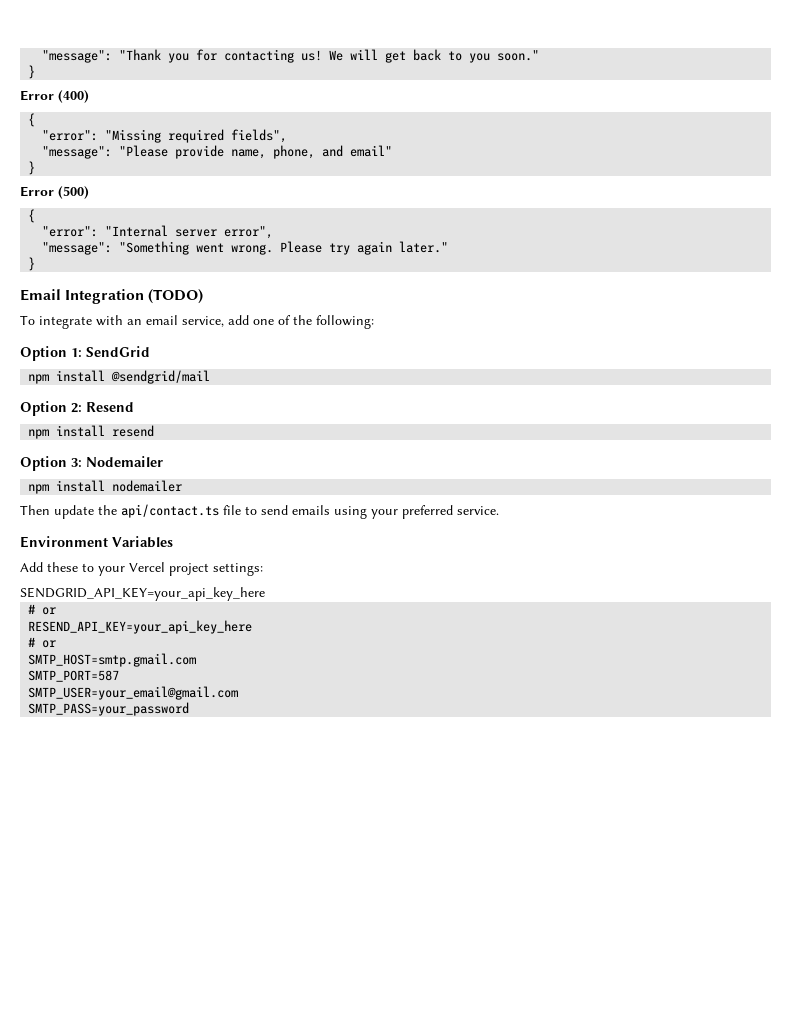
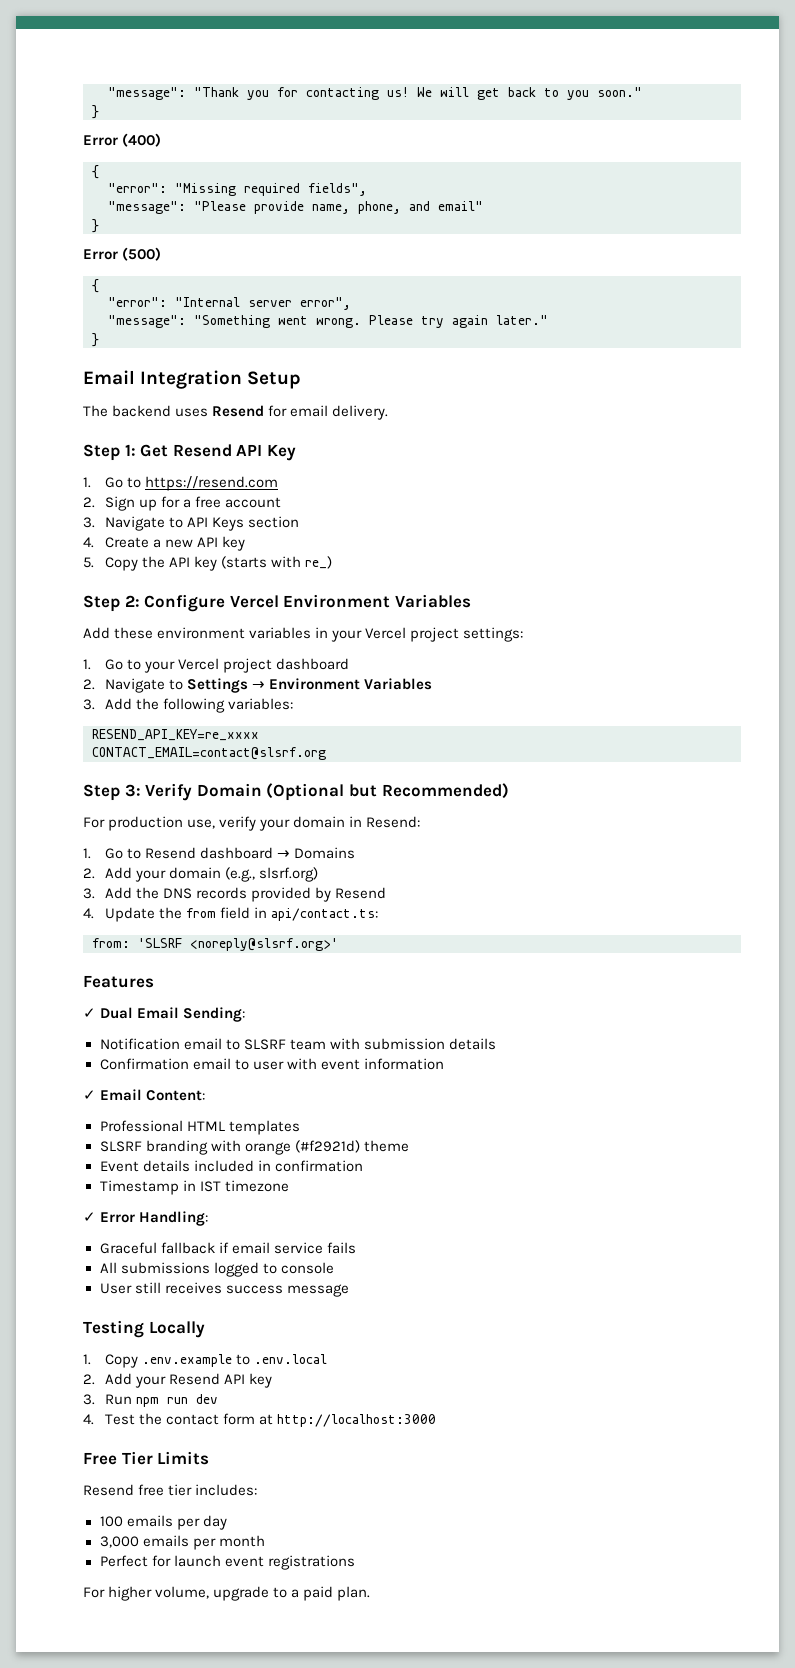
[148,289,204,304] [20,315,374,329] [20,346,150,361] [28,370,211,384] [20,401,134,416] [28,425,155,439] [20,456,163,471] [28,480,183,494] [20,504,499,519] (TODO) // To integrate with an email service, add one of the following: // Option 1: SendGrid // npm install @sendgrid/mail // Option 2: Resend // npm install resend // Option 3: Nodemailer // npm install nodemailer // Then update the api/contact.ts file to send emails using your preferred service. // -> [247,371,302,389] [83,405,389,420] [83,444,296,461] [83,476,278,491] [83,496,281,511] [83,516,299,531] [83,536,245,551] [83,556,333,571] [83,594,279,612] Setup // The backend uses Resend for email delivery. // Step 1: Get Resend API Key // 1. Go to https://resend.com // 2. Sign up for a free account // 3. Navigate to API Keys section // 4. Create a new API key // 5. Copy the API key (starts with re_) // Step 2: Configure Vercel
[82,563,94,572] to -> [157,627,329,639] environment variables in
[20,587,265,601] [28,604,57,615] [28,620,253,634] [28,637,57,648] [28,653,197,667] [28,670,120,682] [28,686,239,700] [28,702,190,716] SENDGRID_API_KEY=your_api_key_here // # or // RESEND_API_KEY=your_api_key_here // # or // SMTP_HOST=smtp.gmail.com // SMTP_PORT=587 // SMTP_USER=your_email@gmail.com // SMTP_PASS=your_password -> [83,658,349,673] [83,678,432,693] [83,698,293,713] [92,729,259,741] [92,747,326,760] [83,783,509,801] [83,816,421,831] [83,847,355,859] [83,867,318,882] [83,887,387,902] [83,907,378,922] [92,938,338,951] [83,975,154,988] [83,1007,246,1022] [99,1038,496,1050] [99,1058,444,1070] [83,1089,206,1101] [99,1120,300,1135] [99,1140,409,1155] [99,1160,363,1172] [99,1180,289,1195] [83,1211,209,1226] [99,1242,356,1254] [99,1262,334,1277] [99,1282,349,1297] [83,1320,205,1338] [83,1354,327,1368] [83,1373,272,1388] [83,1394,218,1407] [83,1413,436,1427] [83,1451,210,1465] [83,1484,258,1496] [99,1515,227,1530] [99,1535,265,1550] [99,1555,355,1570] [83,1586,371,1601] 1. Go to your Vercel project dashboard // 2. Navigate to Settings → Environment Variables // 3. Add the following variables: // RESEND_API_KEY=re_xxxx // CONTACT_EMAIL=contact@slsrf.org // Step 3: Verify Domain (Optional but Recommended) // For production use, verify your domain in Resend: // 1. Go to Resend dashboard → Domains // 2. Add your domain (e.g., slsrf.org) // 3. Add the DNS records provided by Resend // 4. Update the from field in api/contact.ts: // from: 'SLSRF <noreply@slsrf.org>' // Features // ✓ Dual Email Sending: // Notification email to SLSRF team with submission details // Confirmation email to user with event information // ✓ Email Content: // Professional HTML templates // SLSRF branding with orange (#f2921d) theme // Event details included in confirmation // Timestamp in IST timezone // ✓ Error Handling: // Graceful fallback if email service fails // All submissions logged to console // User still receives success message // Testing Locally // 1. Copy .env.example to .env.local // 2. Add your Resend API key // 3. Run npm run dev // 4. Test the contact form at http://localhost:3000 // Free Tier Limits // Resend free tier includes: // 100 emails per day // 3,000 emails per month // Perfect for launch event registrations // For higher volume, upgrade to a paid plan.

